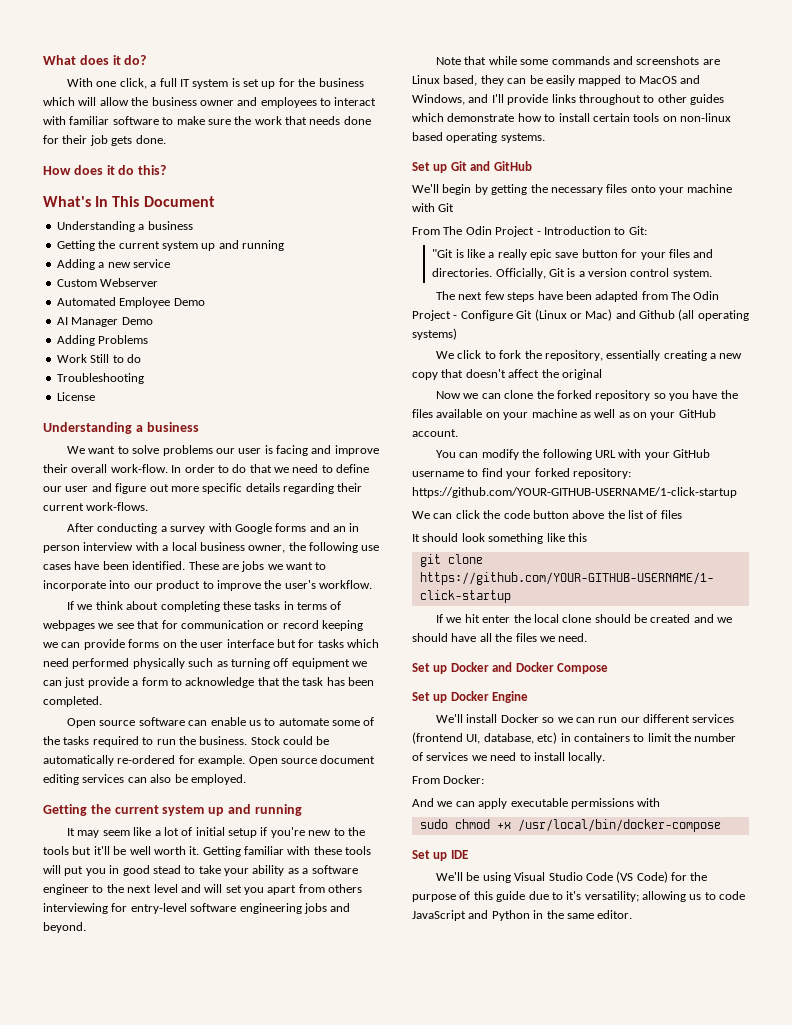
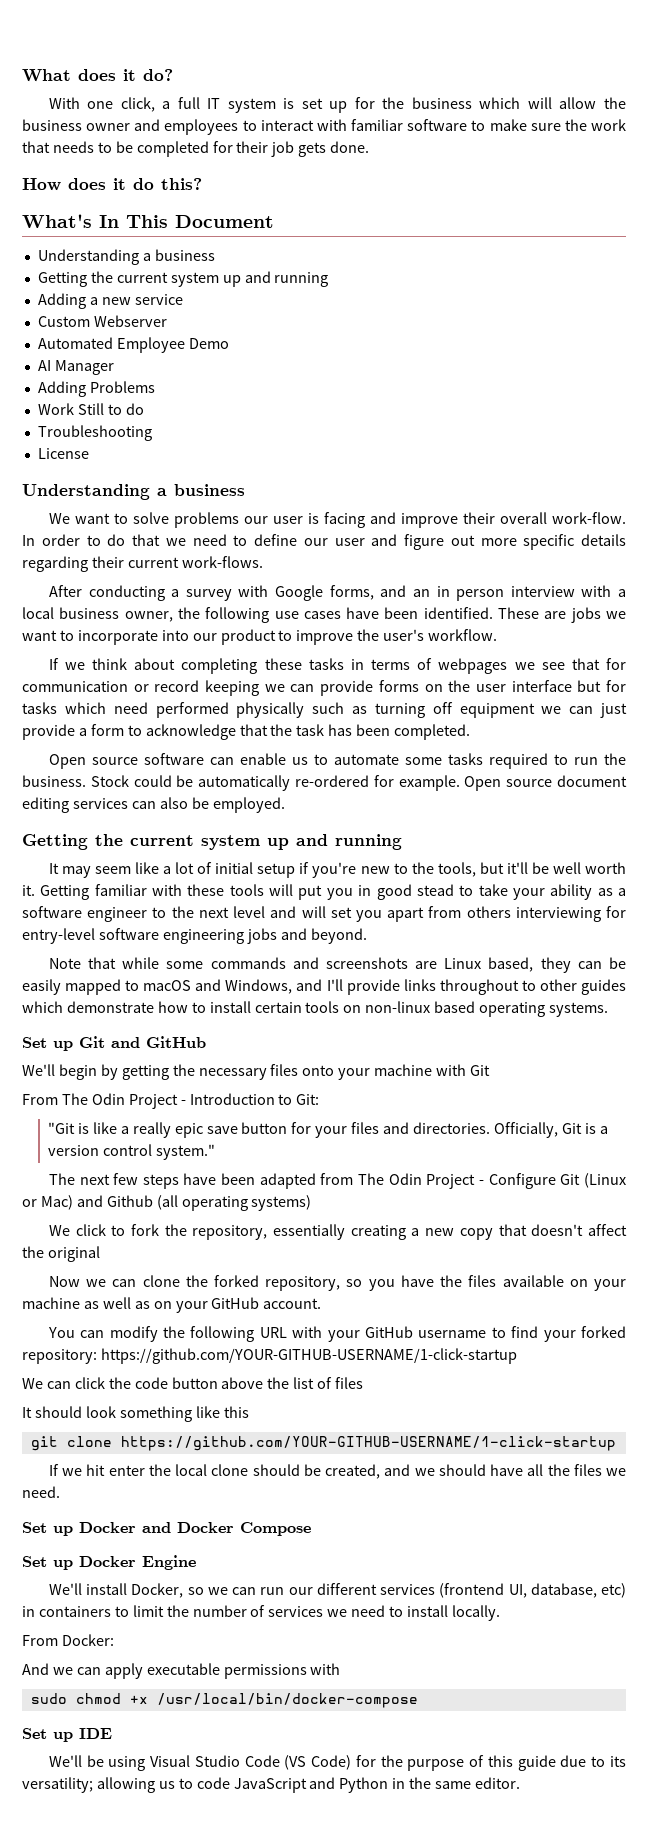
[343,116,371,125] done -> [97,141,209,157] to be completed
[121,317,153,325] Demo -> (114, 367) none
[275,523,307,532] forms -> [329,585,374,600] forms,
[363,717,375,726] [43,736,60,745] of the -> (442, 761) none
[43,846,69,855] tools -> [437,862,476,877] tools,
[639,76,677,84] MacOS -> [143,980,192,991] macOS
[672,269,712,279] system. -> [155,1144,215,1160] system."
[595,390,651,401] repository -> [265,1276,341,1291] repository,
[650,614,691,623] created -> [325,1464,381,1479] created,
[500,714,539,723] Docker -> [131,1583,184,1598] Docker,
[566,891,582,900] it's -> [610,1756,626,1767] its

